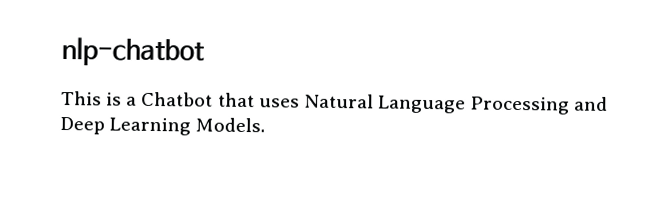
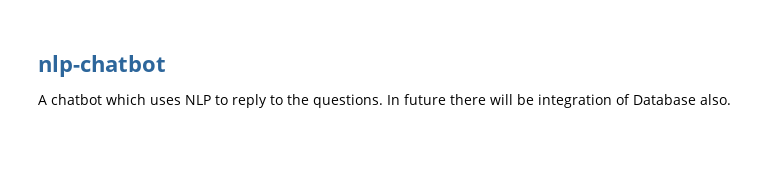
[61,90,609,115] [60,116,266,136] This is a Chatbot that uses Natural Language Processing and Deep Learning Models. -> [38,94,731,108] A chatbot which uses NLP to reply to the questions. In future there will be integration of Database also.

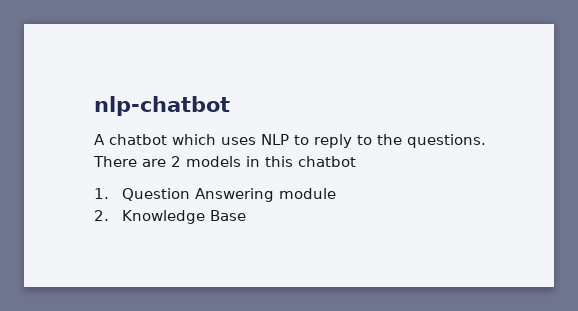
[387,94,731,108] In future there will be integration of Database also. -> [93,156,356,167] [94,188,337,202] [94,210,247,224] There are 2 models in this chatbot // 1. Question Answering module // 2. Knowledge Base

